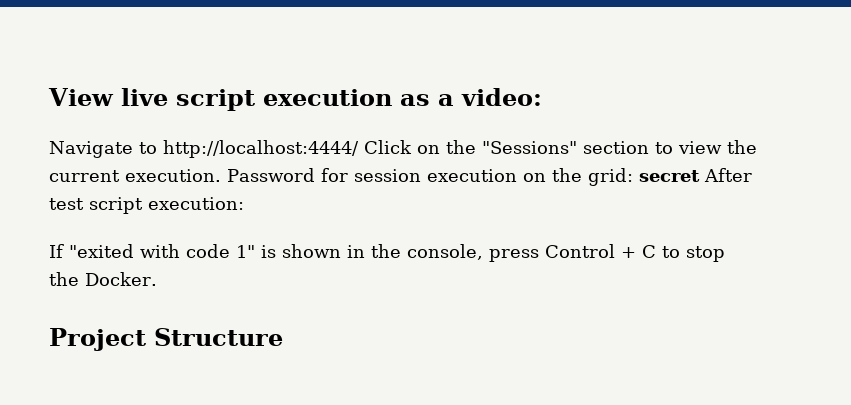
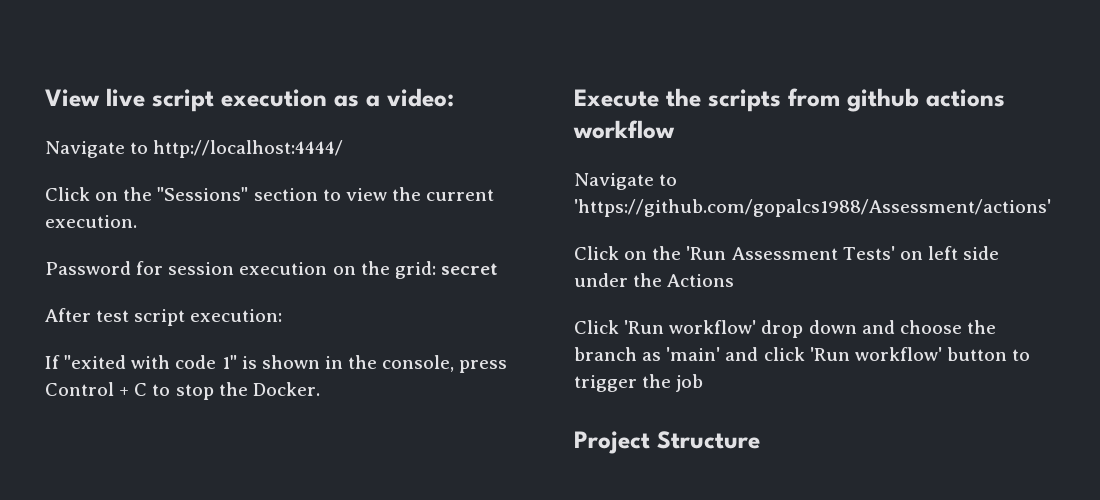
(359, 149) none -> (344, 149) //
(221, 175) none -> (137, 221) //
(700, 176) none -> (498, 269) //
(157, 279) none -> [574,88,1005,112] [573,120,675,139] [574,173,678,190] [574,199,1051,217] [574,246,1000,260] [574,273,735,287] [574,320,996,338] [574,347,1031,361] [574,374,704,392] // Execute the scripts from github actions workflow // Navigate to 'https://github.com/gopalcs1988/Assessment/actions' // Click on the 'Run Assessment Tests' on left side under the Actions // Click 'Run workflow' drop down and choose the branch as 'main' and click 'Run workflow' button to trigger the job

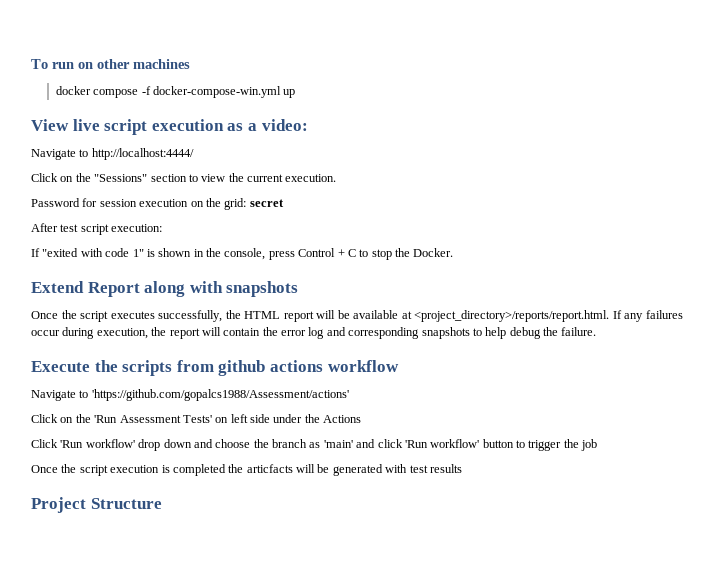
(45, 98) none -> [31,59,190,69] [55,86,296,98] To run on other machines // docker compose -f docker-compose-win.yml up //
(320, 389) none -> [31,281,299,297] [31,310,683,322] [31,327,597,339] // Extend Report along with snapshots // Once the script executes successfully, the HTML report will be available at <project_directory>/reports/report.html. If any failures occur during execution, the report will contain the error log and corresponding snapshots to help debug the failure.
(704, 383) none -> [31,464,462,476] // Once the script execution is completed the articfacts will be generated with test results

